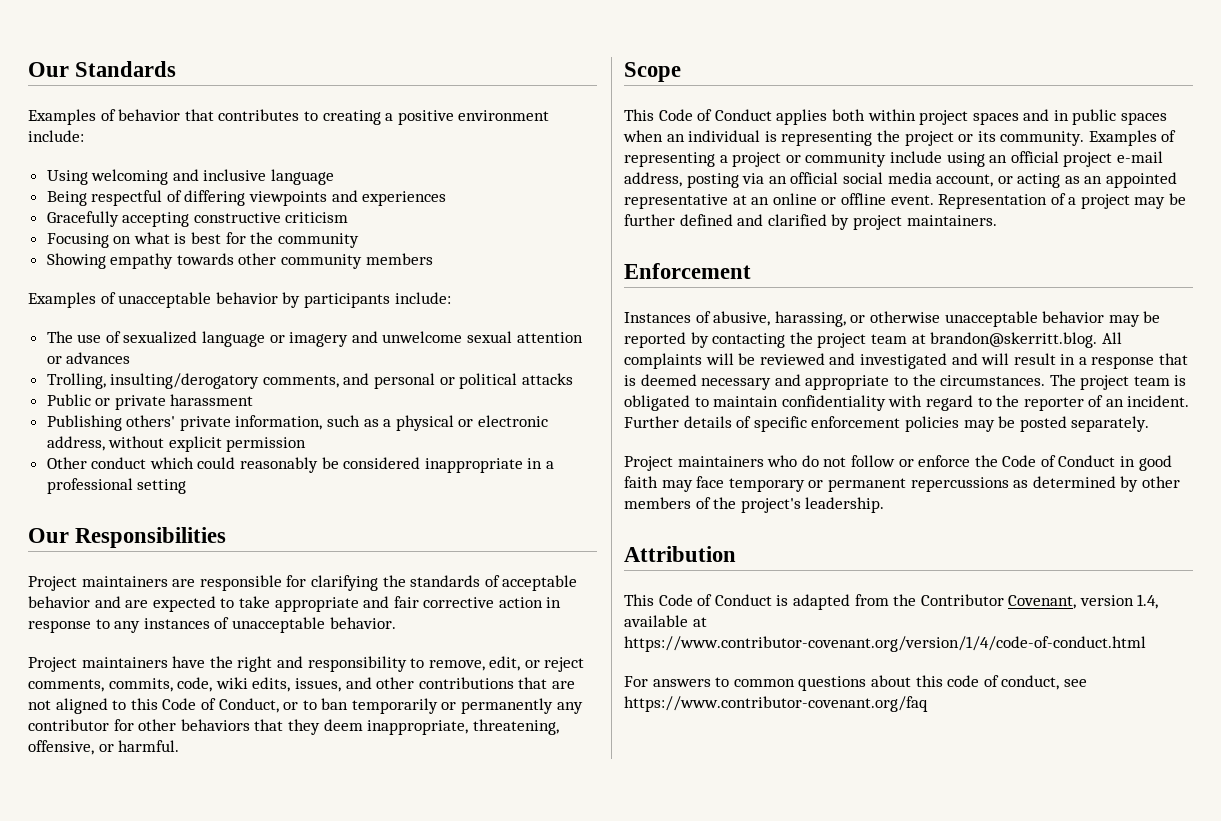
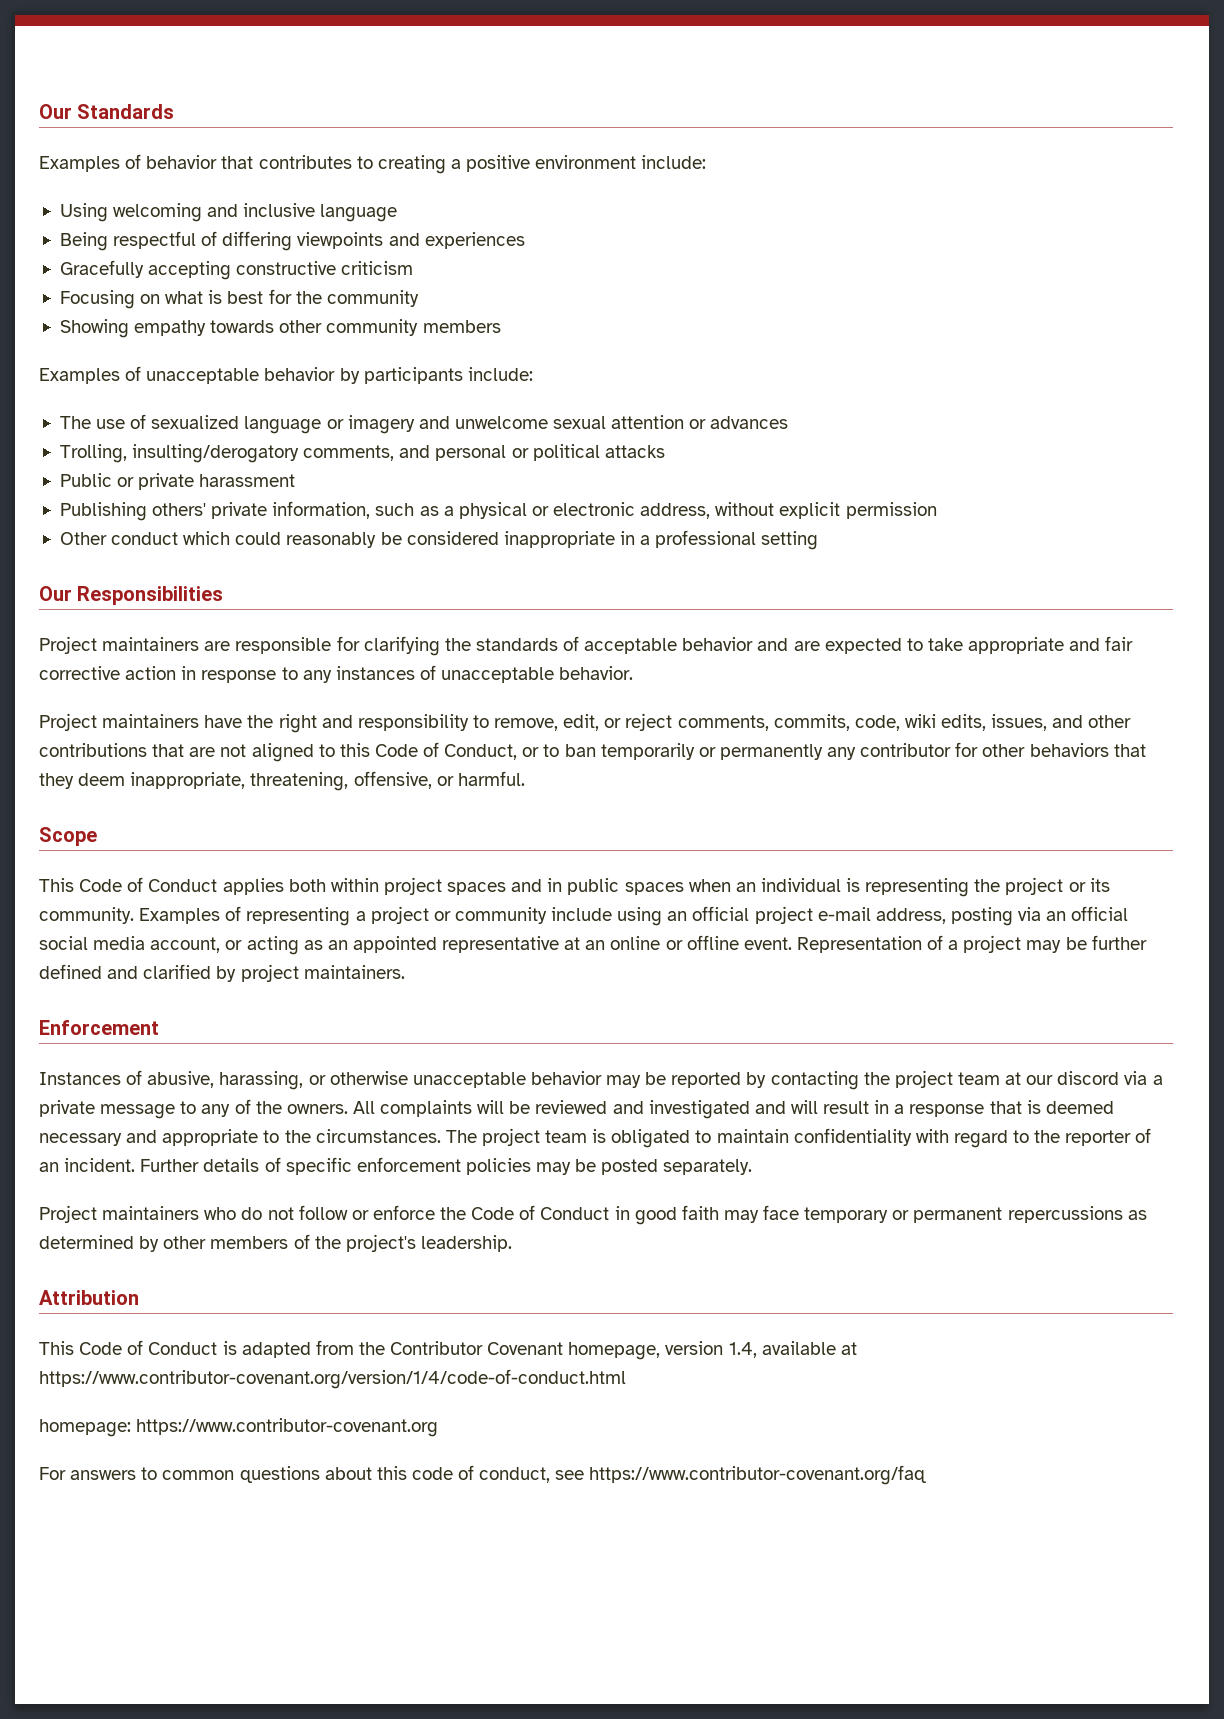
[930,332,1098,348] brandon@skerritt.blog. -> [1026,1071,1163,1085] [39,1099,348,1119] our discord via a private message to any of the owners.
[1008,595,1077,609] Covenant, -> [487,1342,661,1360] Covenant homepage,
(1146, 644) none -> [39,1418,439,1437] // homepage: https://www.contributor-covenant.org

